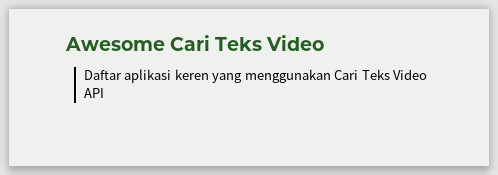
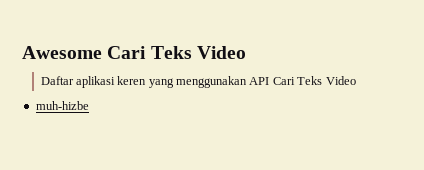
[334,69,428,80] [83,88,104,98] Cari Teks Video API -> [249,76,356,85] [35,101,89,110] API Cari Teks Video // muh-hizbe

